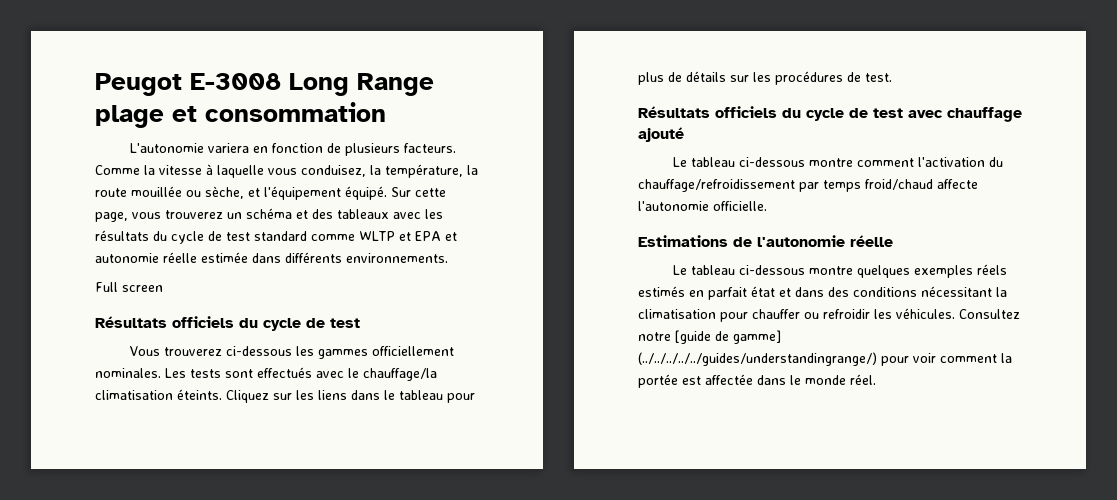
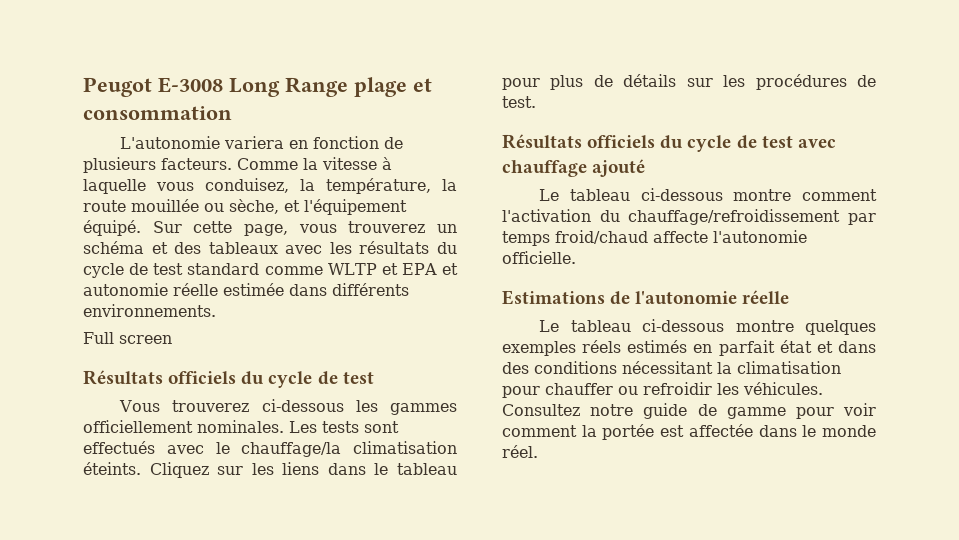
[675,330,781,344] [638,352,877,366] [guide de gamme] (../../../../../guides/understandingrange/) -> [643,403,786,419] guide de gamme

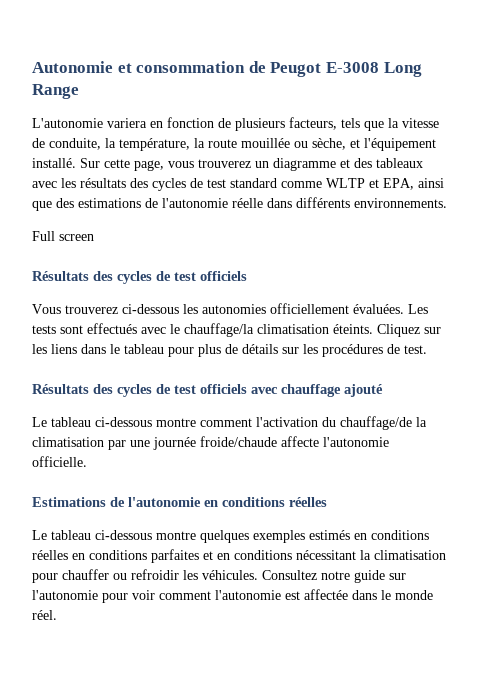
(83, 87) none -> [32,61,266,73] Autonomie et consommation de
[354,77,432,97] [83,106,232,120] plage et consommation -> (79, 91) none
[161,157,392,170] [83,178,289,194] facteurs. Comme la vitesse à laquelle vous conduisez, -> [289,117,439,131] [32,138,101,150] facteurs, tels que la vitesse de conduite,
[83,220,141,236] équipé. -> [32,158,76,168] installé.
[83,241,144,254] schéma -> [273,158,336,171] diagramme
[437,242,457,254] [83,263,124,278] du cycle -> [130,178,186,191] des cycles
[401,263,458,275] [83,283,284,296] EPA et autonomie réelle estimée -> [383,178,444,190] [32,198,263,211] EPA, ainsi que des estimations de l'autonomie réelle
[168,371,374,388] officiels du cycle de test -> [93,271,247,284] des cycles de test officiels
[390,403,457,415] [83,420,284,433] gammes officiellement nominales. -> [202,303,404,314] autonomies officiellement évaluées.
[587,135,793,152] officiels du cycle de test -> [93,384,247,397] des cycles de test officiels
[628,209,876,225] [502,230,648,246] chauffage/refroidissement par temps froid/chaud -> [340,416,427,430] [32,436,277,450] chauffage/de la climatisation par une journée froide/chaude
[742,290,790,304] réelle -> [204,497,327,507] en conditions réelles
[582,340,622,353] réels -> (305, 536) none
[718,340,876,356] [502,362,529,374] parfait état et dans des -> [371,530,429,540] [32,549,230,563] conditions réelles en conditions parfaites et en
[697,404,786,419] de gamme -> [389,573,406,580] [32,590,98,600] sur l'autonomie
[581,424,655,440] la portée -> [215,590,281,600] l'autonomie

